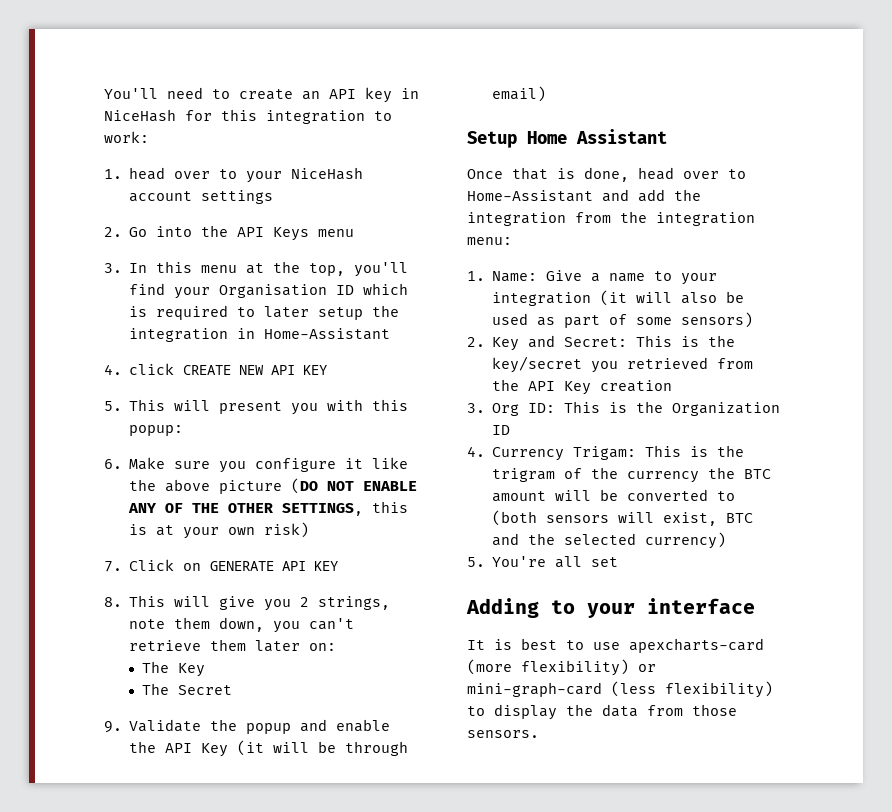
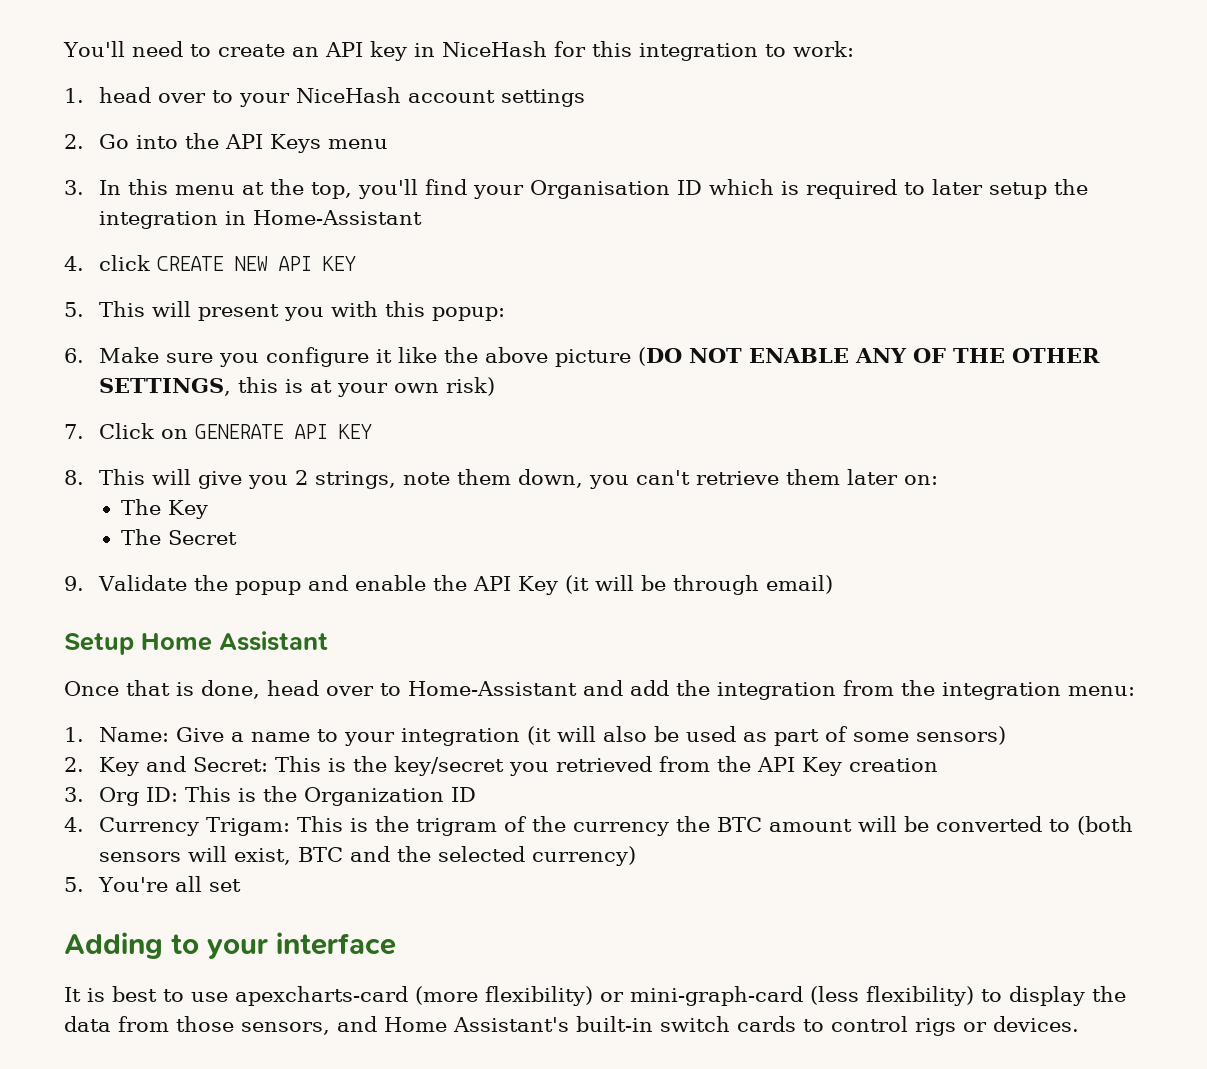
[467,730,539,738] sensors. -> [241,1016,1079,1036] sensors, and Home Assistant's built-in switch cards to control rigs or devices.

